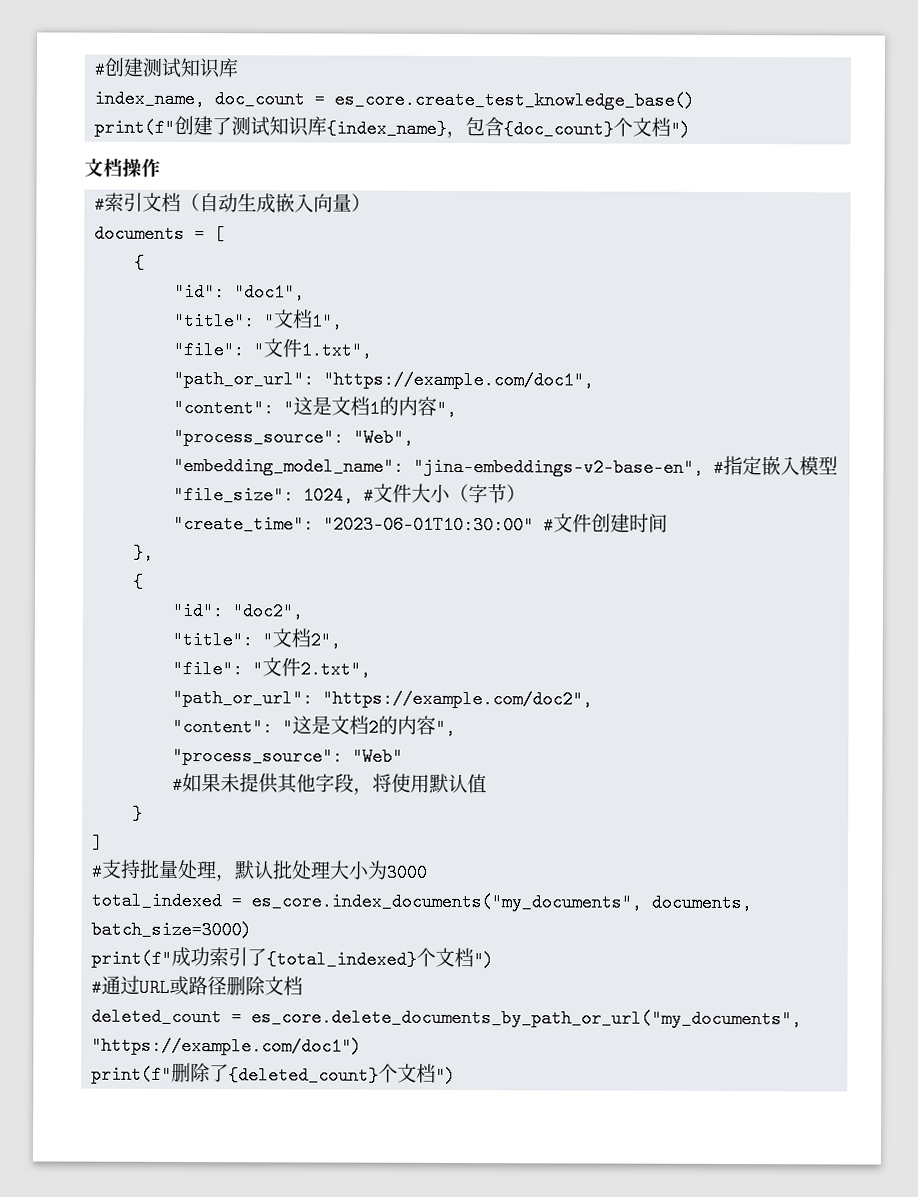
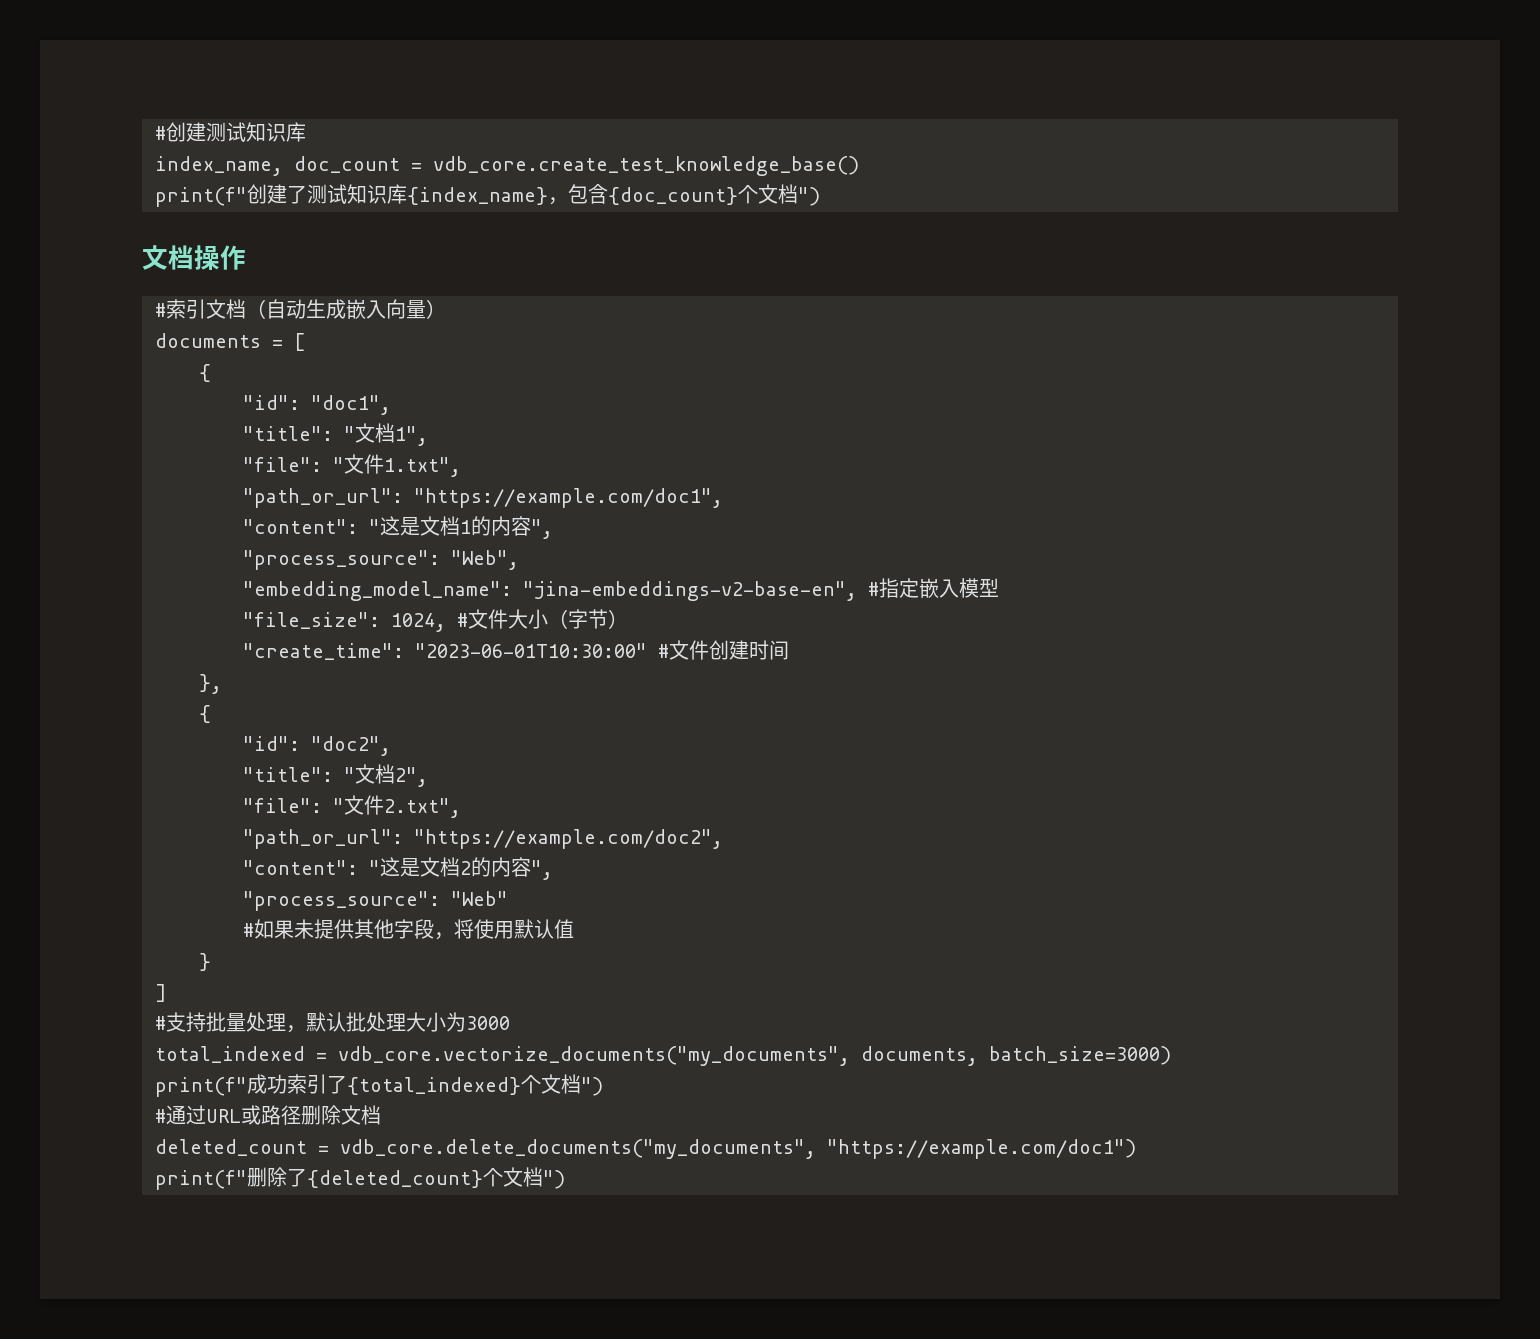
[333,90,695,110] es_core.create_test_knowledge_base() -> [433,156,860,176] vdb_core.create_test_knowledge_base()
[250,892,642,912] es_core.index_documents("my_documents", -> [338,1046,851,1066] vdb_core.vectorize_documents("my_documents",
[250,1008,802,1029] es_core.delete_documents_by_path_or_url("my_documents", -> [340,1139,817,1159] vdb_core.delete_documents("my_documents",

